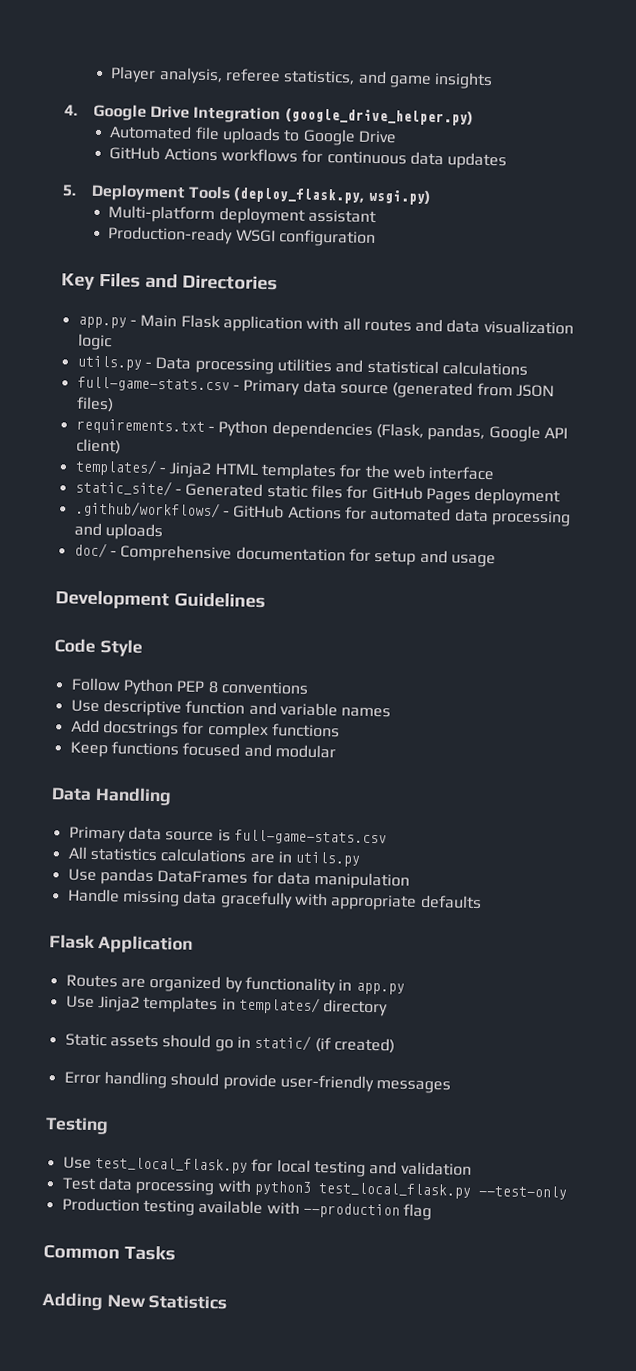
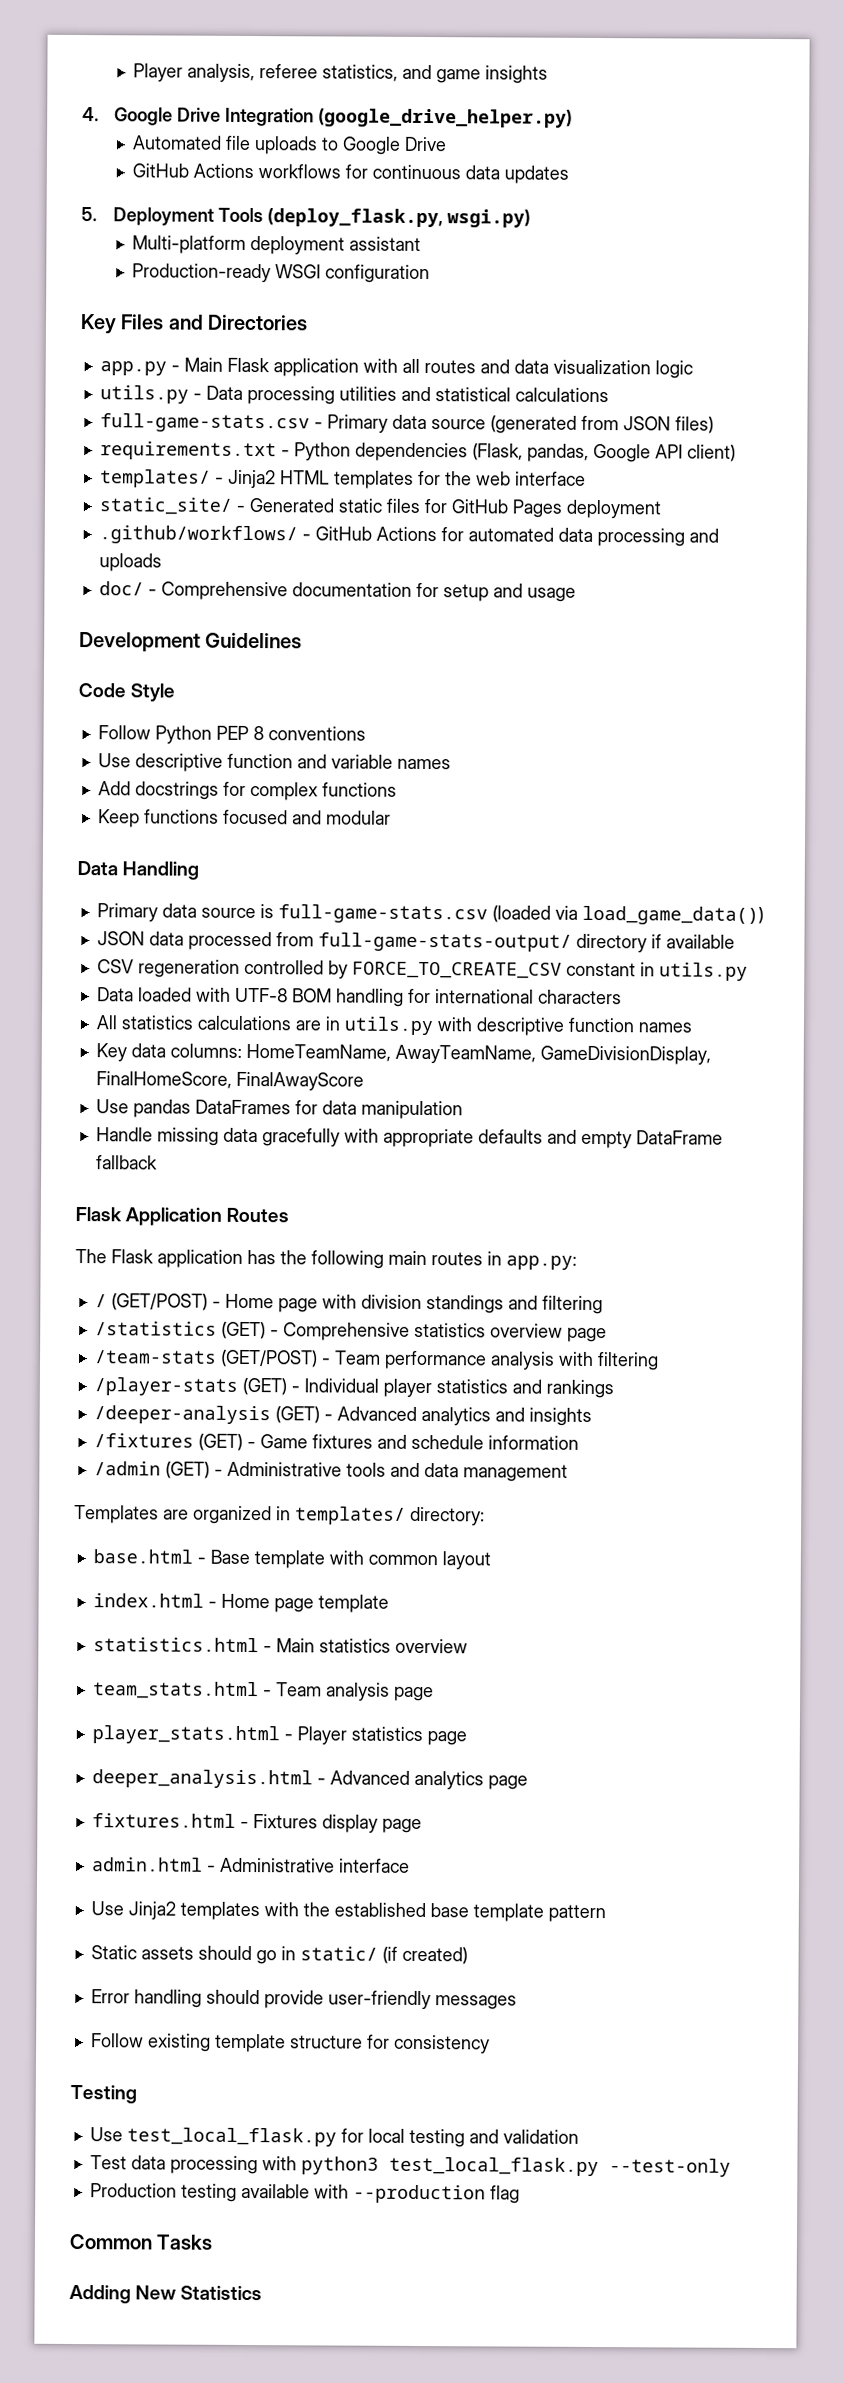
(387, 837) none -> [491,905,764,925] [96,931,735,953] [96,959,748,981] [96,987,622,1007] (loaded via load_game_data()) // JSON data processed from full-game-stats-output/ directory if available // CSV regeneration controlled by FORCE_TO_CREATE_CSV constant in utils.py // Data loaded with UTF-8 BOM handling for international characters
(361, 859) none -> [436,1017,692,1036] [95,1043,711,1065] [95,1071,364,1091] with descriptive function names // Key data columns: HomeTeamName, AwayTeamName, GameDivisionDisplay, FinalHomeScore, FinalAwayScore
[49,934,193,954] [65,974,405,995] [65,995,389,1017] // Flask Application // Routes are organized by functionality in app.py // Use Jinja2 templates in templates/ directory -> [546,1129,723,1149] [95,1155,158,1170] [75,1207,290,1226] [75,1249,577,1270] [94,1293,603,1315] [94,1321,607,1343] [94,1349,659,1371] [93,1377,614,1399] [93,1405,592,1426] [93,1433,579,1451] [93,1461,568,1482] [74,1505,485,1526] [92,1549,491,1570] [92,1593,389,1613] [92,1637,468,1654] [92,1681,434,1702] [91,1725,467,1746] [91,1769,528,1790] [91,1813,422,1834] [91,1857,410,1873] [90,1901,606,1923] and empty DataFrame fallback // Flask Application Routes // The Flask application has the following main routes in app.py: // / (GET/POST) - Home page with division standings and filtering // /statistics (GET) - Comprehensive statistics overview page // /team-stats (GET/POST) - Team performance analysis with filtering // /player-stats (GET) - Individual player statistics and rankings // /deeper-analysis (GET) - Advanced analytics and insights // /fixtures (GET) - Game fixtures and schedule information // /admin (GET) - Administrative tools and data management // Templates are organized in templates/ directory: // base.html - Base template with common layout // index.html - Home page template // statistics.html - Main statistics overview // team_stats.html - Team analysis page // player_stats.html - Player statistics page // deeper_analysis.html - Advanced analytics page // fixtures.html - Fixtures display page // admin.html - Administrative interface // Use Jinja2 templates with the established base template pattern
(452, 1087) none -> [90,2033,490,2054] // Follow existing template structure for consistency

